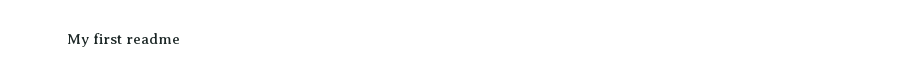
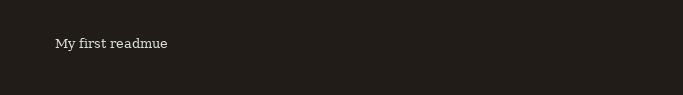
[126,33,181,44] readme -> [110,38,168,48] readmue

